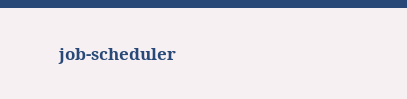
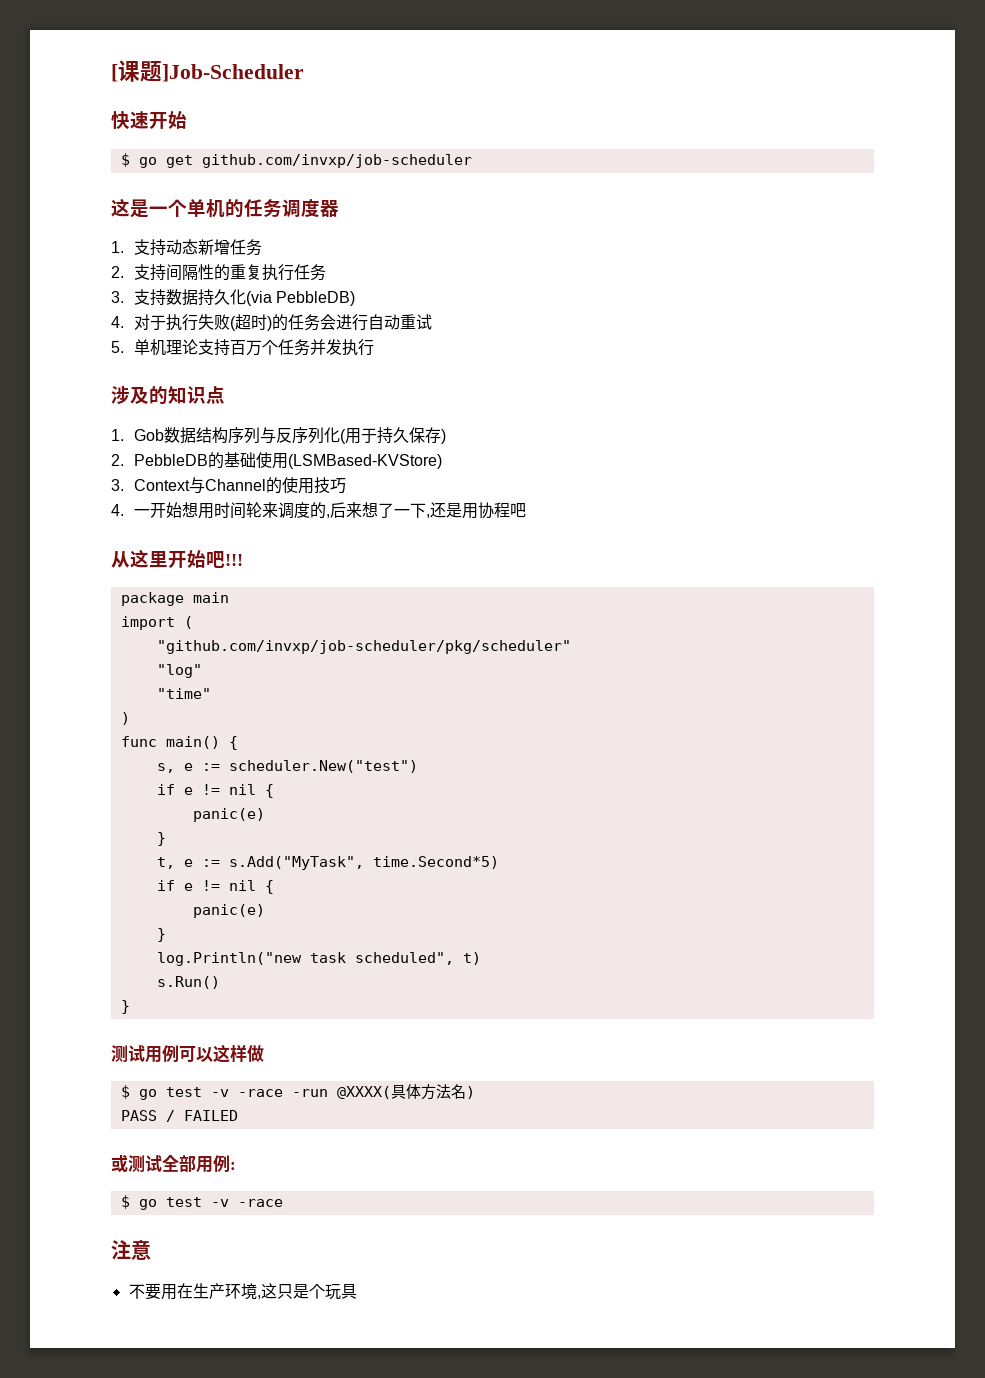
[58,48,176,64] job-scheduler -> [111,60,304,82] [111,111,187,130] [120,153,472,168] [111,198,339,218] [111,239,262,256] [111,264,326,281] [111,289,356,306] [111,314,432,331] [111,339,374,356] [111,386,225,405] [111,427,446,444] [111,452,442,469] [111,477,346,494] [111,502,526,519] [111,549,243,569] [120,592,229,606] [120,616,193,630] [156,640,571,654] [156,664,202,678] [156,688,211,699] [120,712,130,725] [120,736,238,750] [156,760,418,773] [156,784,274,798] [192,808,265,822] [156,832,166,846] [156,856,499,870] [156,880,274,894] [192,904,265,918] [156,928,166,942] [156,952,481,966] [156,976,220,989] [120,1000,130,1014] [111,1044,264,1063] [120,1084,475,1100] [120,1110,238,1122] [111,1154,236,1173] [120,1195,283,1210] [111,1240,151,1260] [128,1283,357,1300] [课题]Job-Scheduler // 快速开始 // $ go get github.com/invxp/job-scheduler // 这是一个单机的任务调度器 // 1.支持动态新增任务 // 2.支持间隔性的重复执行任务 // 3.支持数据持久化(via PebbleDB) // 4.对于执行失败(超时)的任务会进行自动重试 // 5.单机理论支持百万个任务并发执行 // 涉及的知识点 // 1. Gob数据结构序列与反序列化(用于持久保存) // 2. PebbleDB的基础使用(LSMBased-KVStore) // 3. Context与Channel的使用技巧 // 4.一开始想用时间轮来调度的,后来想了一下,还是用协程吧 // 从这里开始吧!!! // package main // import ( // "github.com/invxp/job-scheduler/pkg/scheduler" // "log" // "time" // ) // func main() { // s, e := scheduler.New("test") // if e != nil { // panic(e) // } // t, e := s.Add("MyTask", time.Second*5) // if e != nil { // panic(e) // } // log.Println("new task scheduled", t) // s.Run() // } // 测试用例可以这样做 // $ go test -v -race -run @XXXX(具体方法名) // PASS / FAILED // 或测试全部用例: // $ go test -v -race // 注意 // 不要用在生产环境,这只是个玩具

